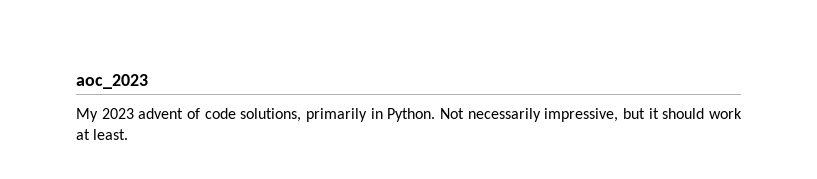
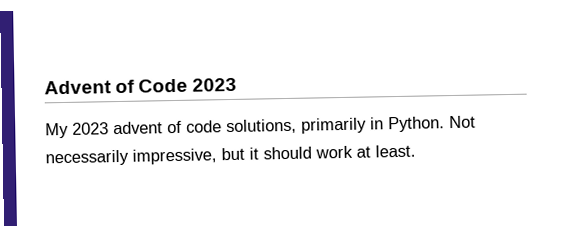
[76,74,148,89] aoc_2023 -> [44,77,238,95] Advent of Code 2023

